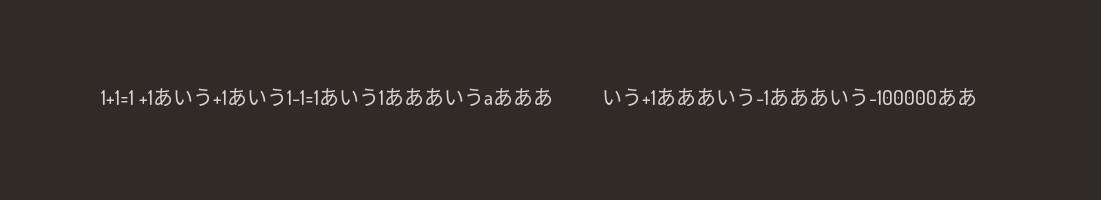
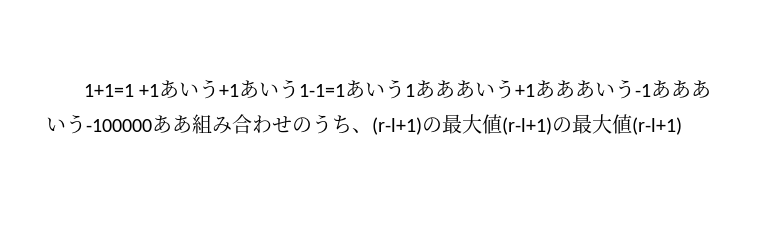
[484,88,642,107] aあああいう -> (516, 89) none
(977, 97) none -> [192,114,682,135] 組み合わせのうち、(r-l+1)の最大値(r-l+1)の最大値(r-l+1)

